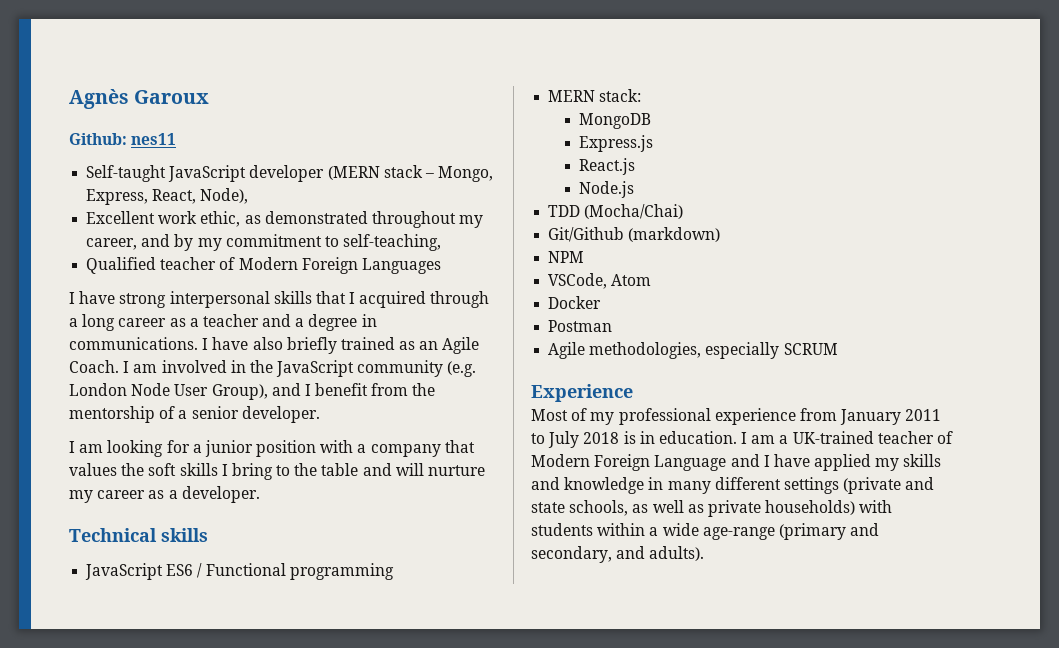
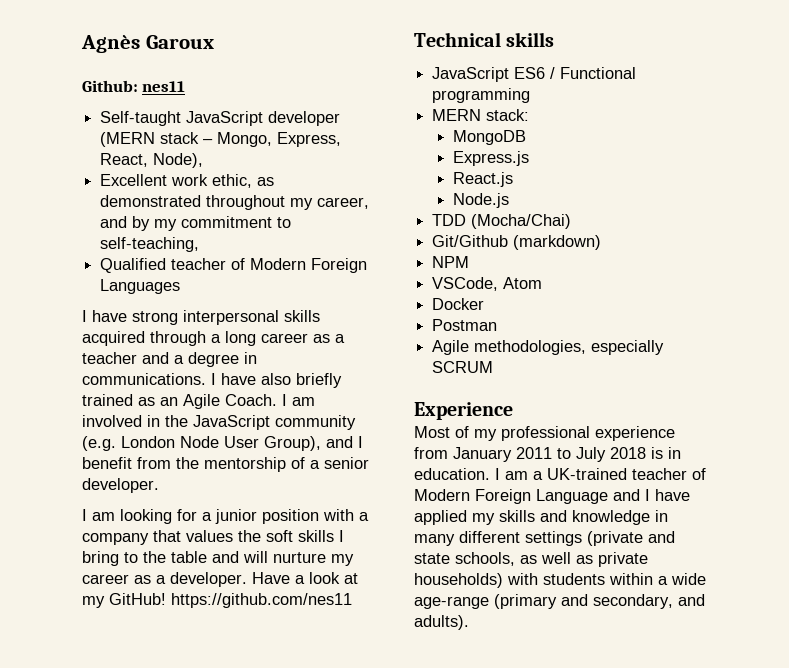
[315,291,356,304] that I -> (320, 316) none
(260, 494) none -> [252,572,358,584] [82,593,352,608] Have a look at my GitHub! https://github.com/nes11

